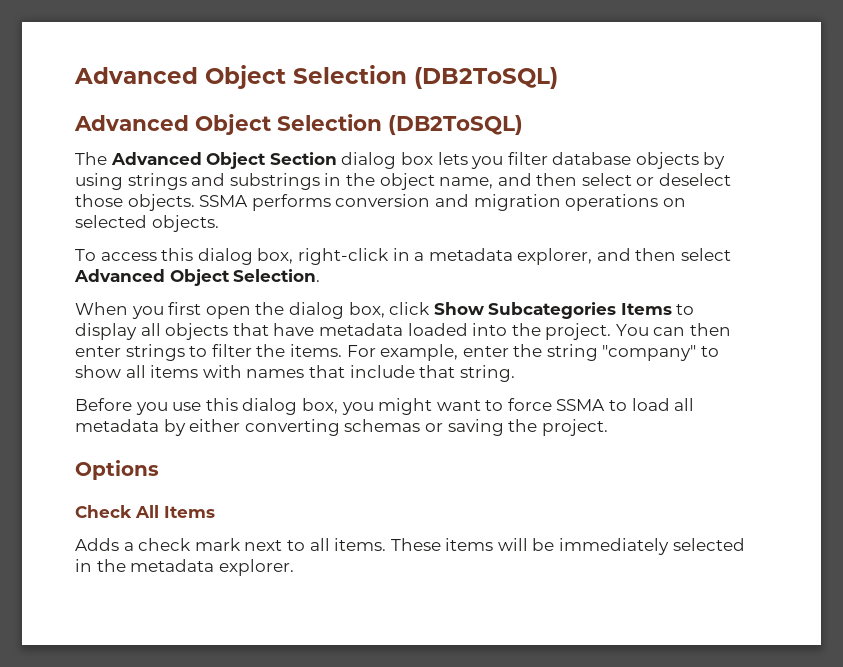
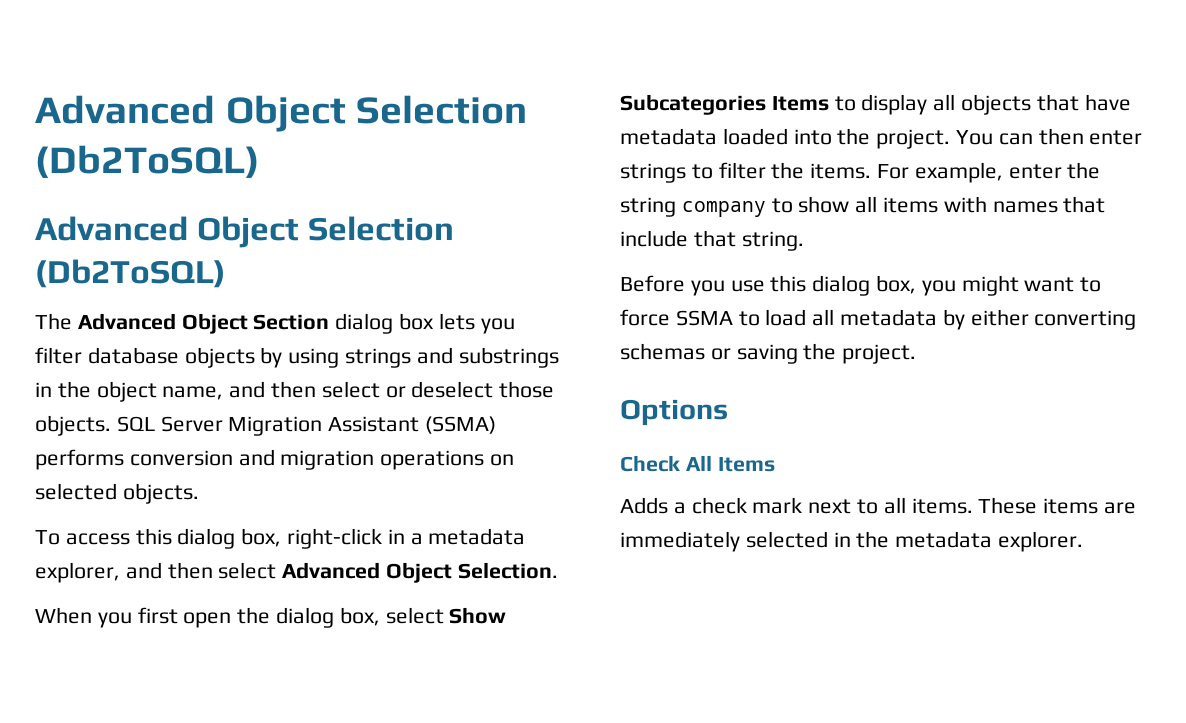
[74,65,558,89] [74,114,523,135] Advanced Object Selection (DB2ToSQL) // Advanced Object Selection (DB2ToSQL) -> [35,95,528,132] [35,145,260,178] [35,216,455,248] [35,259,226,288] Advanced Object Selection (Db2ToSQL) // Advanced Object Selection (Db2ToSQL)
[199,195,249,207] SSMA -> [116,416,497,436] SQL Server Migration Assistant (SSMA)
[389,302,431,315] click -> [385,607,444,624] select
[602,345,697,361] "company" -> [681,201,766,217] company
[497,538,555,551] will be -> [1104,502,1137,514] are

